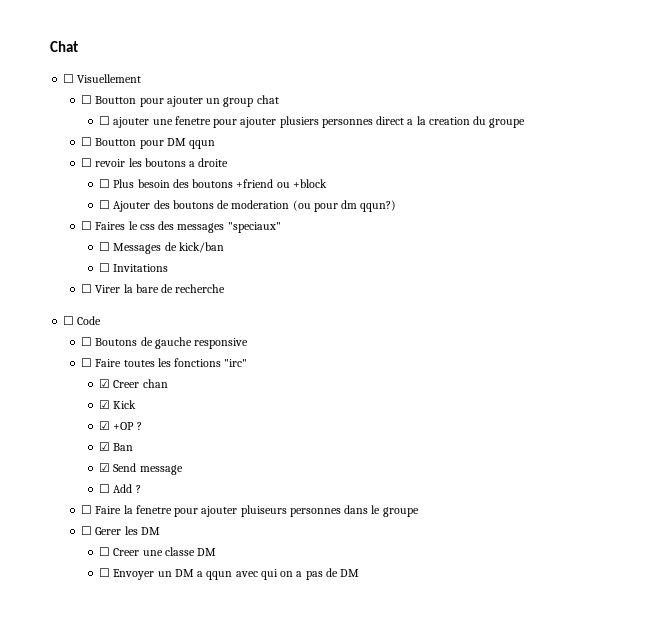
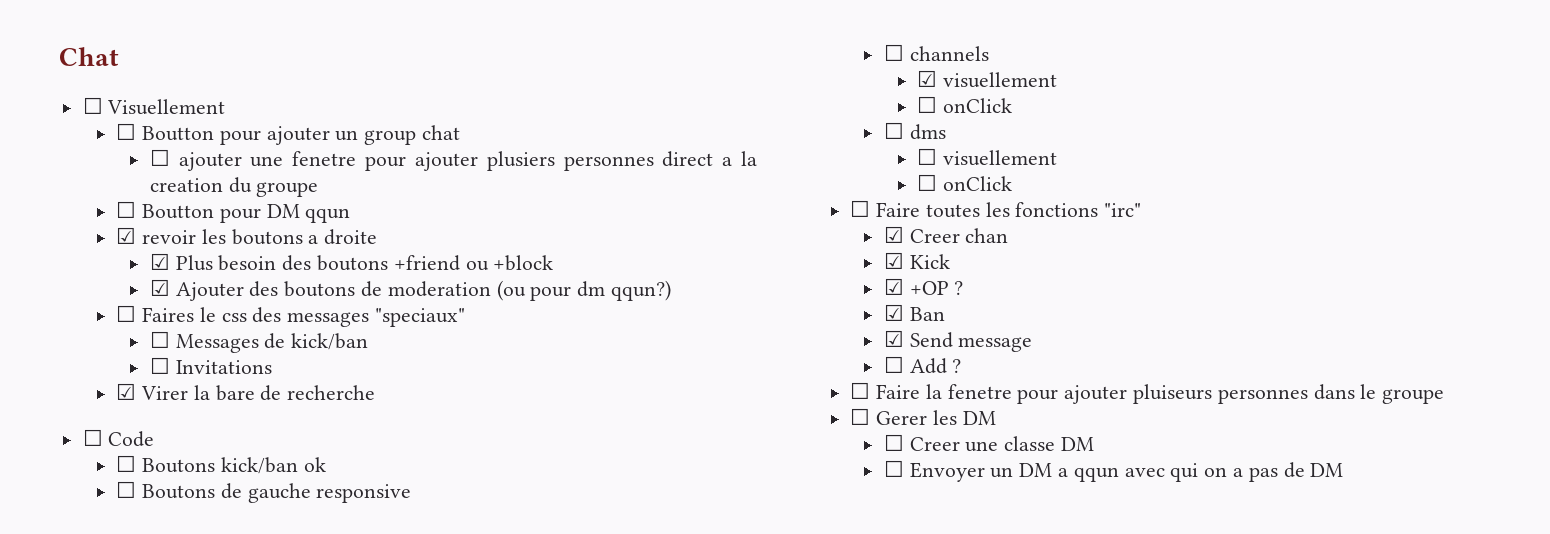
[81,158,93,167] ☐ -> [116,227,137,244] ☑
[99,179,111,188] ☐ -> [149,253,170,270] ☑
[99,200,111,209] ☐ -> [149,279,170,296] ☑
[81,284,93,293] ☐ -> [116,383,137,400] ☑
(102, 320) none -> [116,455,326,474] // ☐ Boutons kick/ban ok
(249, 343) none -> [883,44,989,61] [917,70,1058,88] [917,96,1013,113] [883,122,946,140] [917,148,1058,166] [917,174,1013,191] // ☐ channels // ☑ visuellement // ☐ onClick // ☐ dms // ☐ visuellement // ☐ onClick

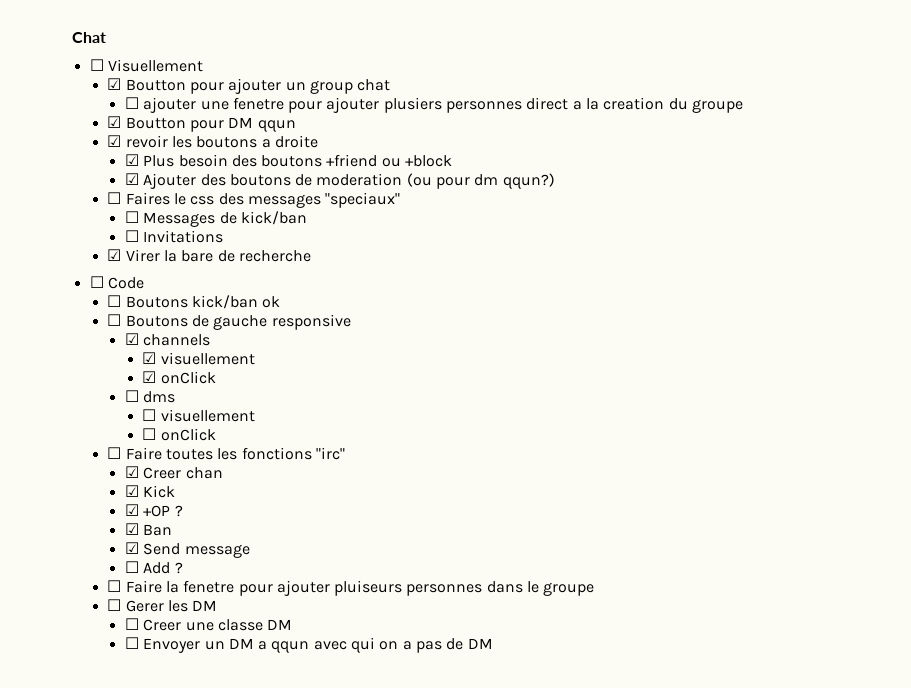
[116,123,137,140] ☐ -> [107,78,122,90] ☑
[116,201,137,218] ☐ -> [107,116,122,128] ☑
[883,44,904,61] ☐ -> [124,333,139,345] ☑
[917,96,938,113] ☐ -> [142,371,157,383] ☑

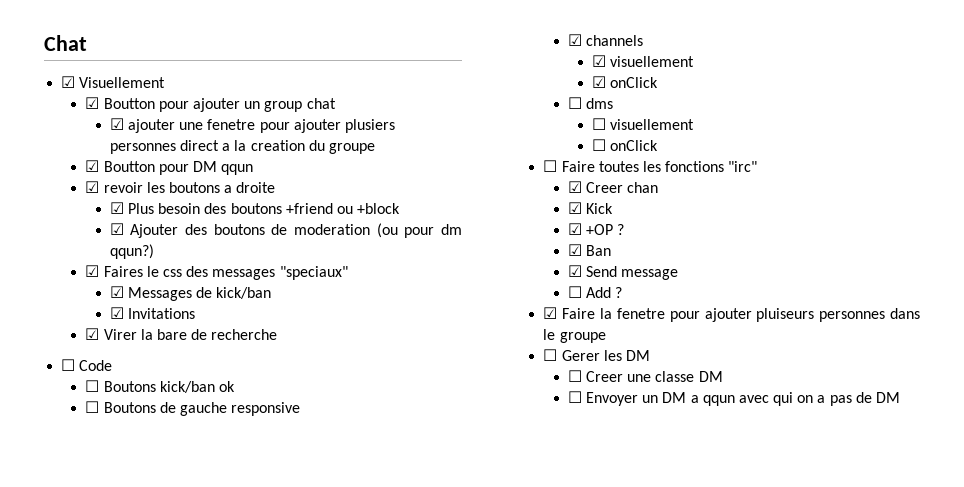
[89,59,104,71] ☐ -> [61,76,76,88] ☑
[124,97,139,109] ☐ -> [109,118,124,130] ☑
[107,192,122,204] ☐ -> [85,265,100,277] ☑
[124,211,139,223] ☐ -> [109,286,124,298] ☑
[124,230,139,242] ☐ -> [109,307,124,319] ☑
[107,580,122,592] ☐ -> [543,307,558,319] ☑

